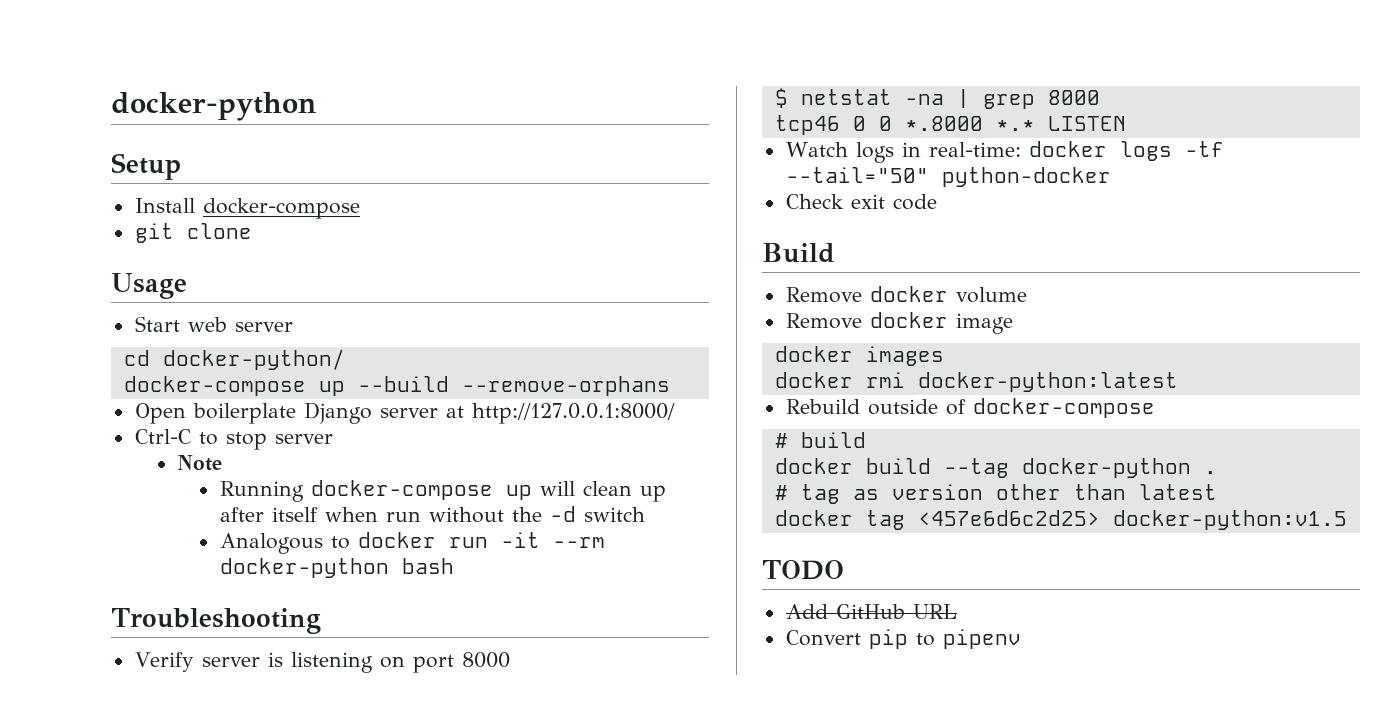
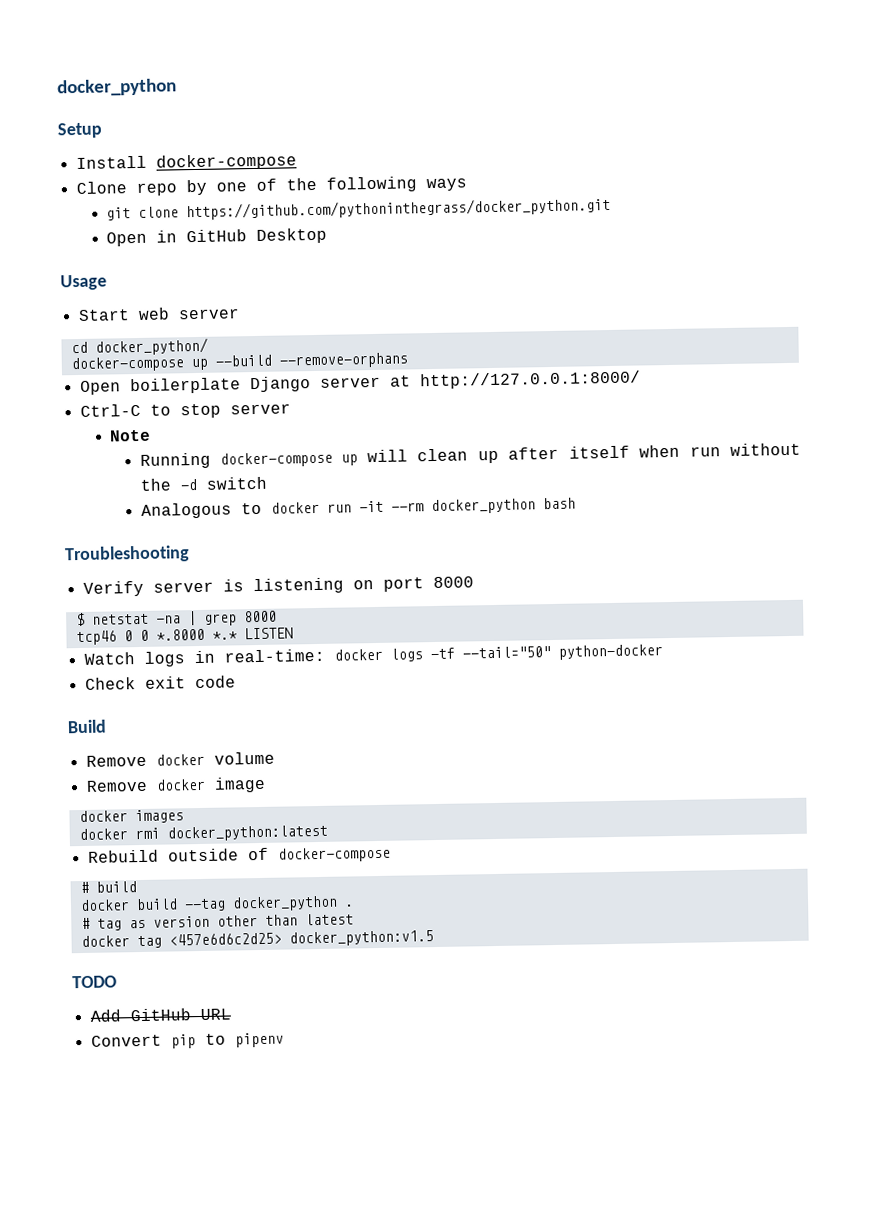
[111,92,317,121] docker-python -> [57,78,177,97] docker_python
[134,223,252,243] git clone -> [75,176,467,196] [106,196,612,221] [106,227,328,247] Clone repo by one of the following ways // git clone https://github.com/pythoninthegrass/docker_python.git // Open in GitHub Desktop
[162,349,345,370] docker-python/ -> [94,337,208,356] docker_python/
[219,558,389,578] docker-python -> [430,498,536,515] docker_python
[917,372,1178,392] docker-python:latest -> [166,824,328,842] docker_python:latest
[1021,458,1191,478] docker-python -> [231,895,338,912] docker_python
[1112,510,1347,530] docker-python:v1.5 -> [288,930,434,947] docker_python:v1.5

